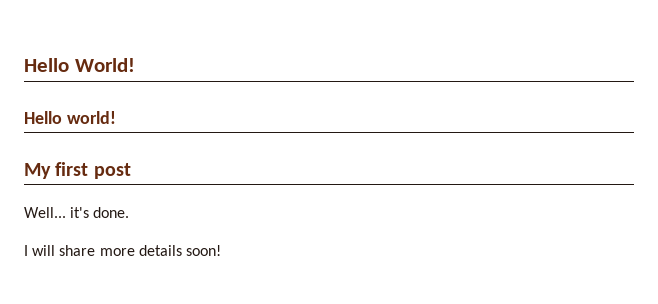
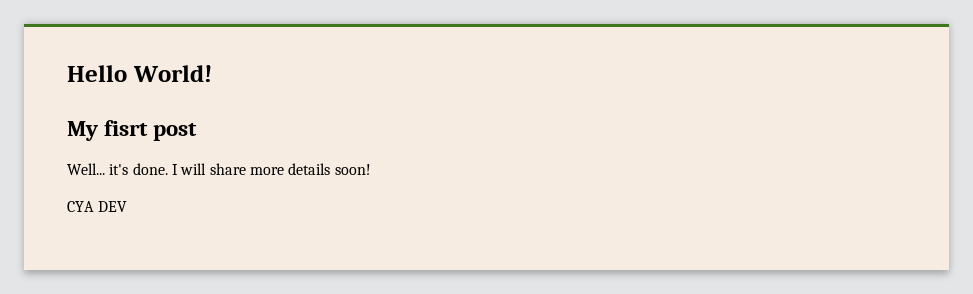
[24,111,116,124] // Hello world! -> (212, 73) none
[55,162,89,176] first -> [104,120,149,136] fisrt
(130, 212) // -> (168, 169) none
(221, 250) none -> [67,201,128,212] // CYA DEV

